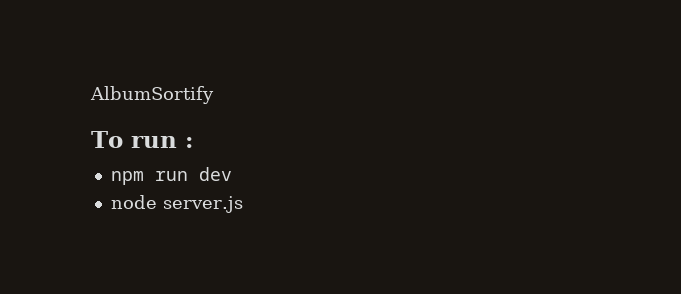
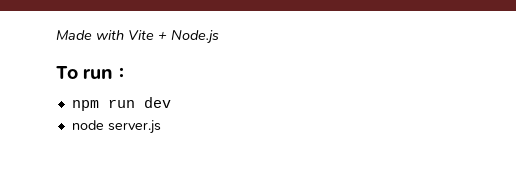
[90,86,214,104] AlbumSortify -> [56,29,219,44] Made with Vite + Node.js

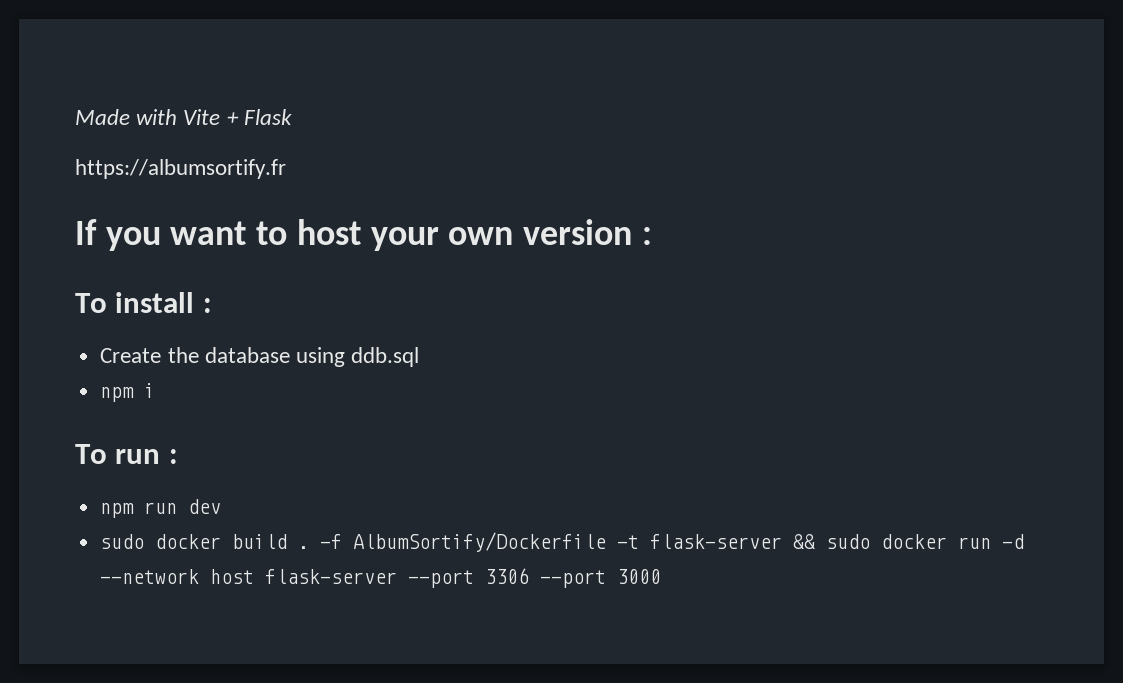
[171,29,219,44] Node.js -> [243,109,292,125] [75,159,286,179] [75,219,652,251] [75,292,212,313] [100,347,420,367] [100,383,156,402] Flask // https://albumsortify.fr // If you want to host your own version : // To install : // Create the database using ddb.sql // npm i
[71,120,161,134] node server.js -> [100,532,1025,552] [100,568,662,588] sudo docker build . -f AlbumSortify/Dockerfile -t flask-server && sudo docker run -d --network host flask-server --port 3306 --port 3000

